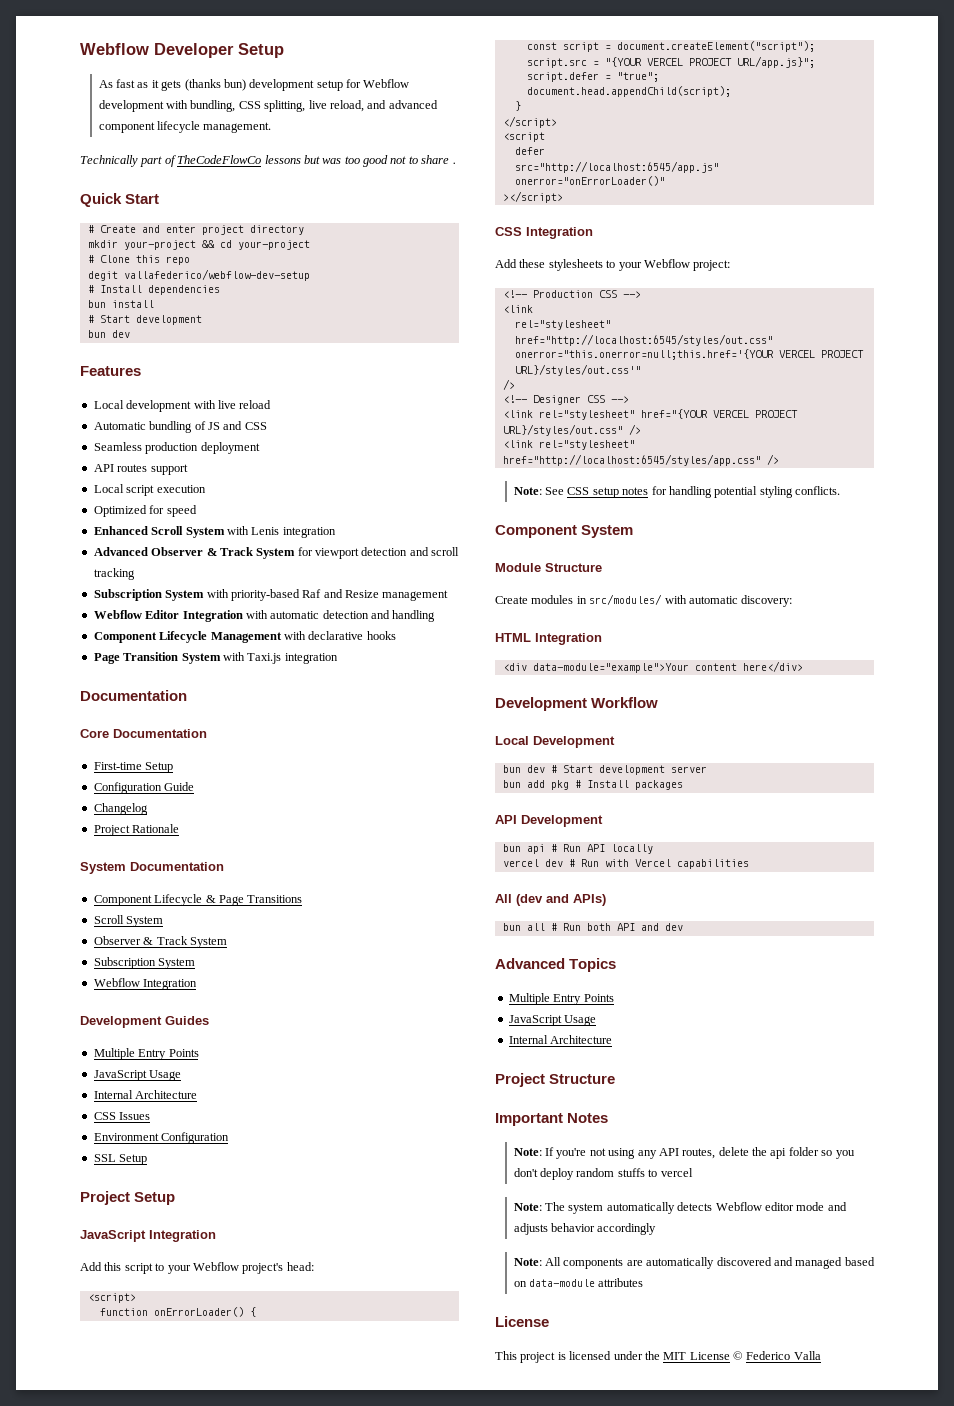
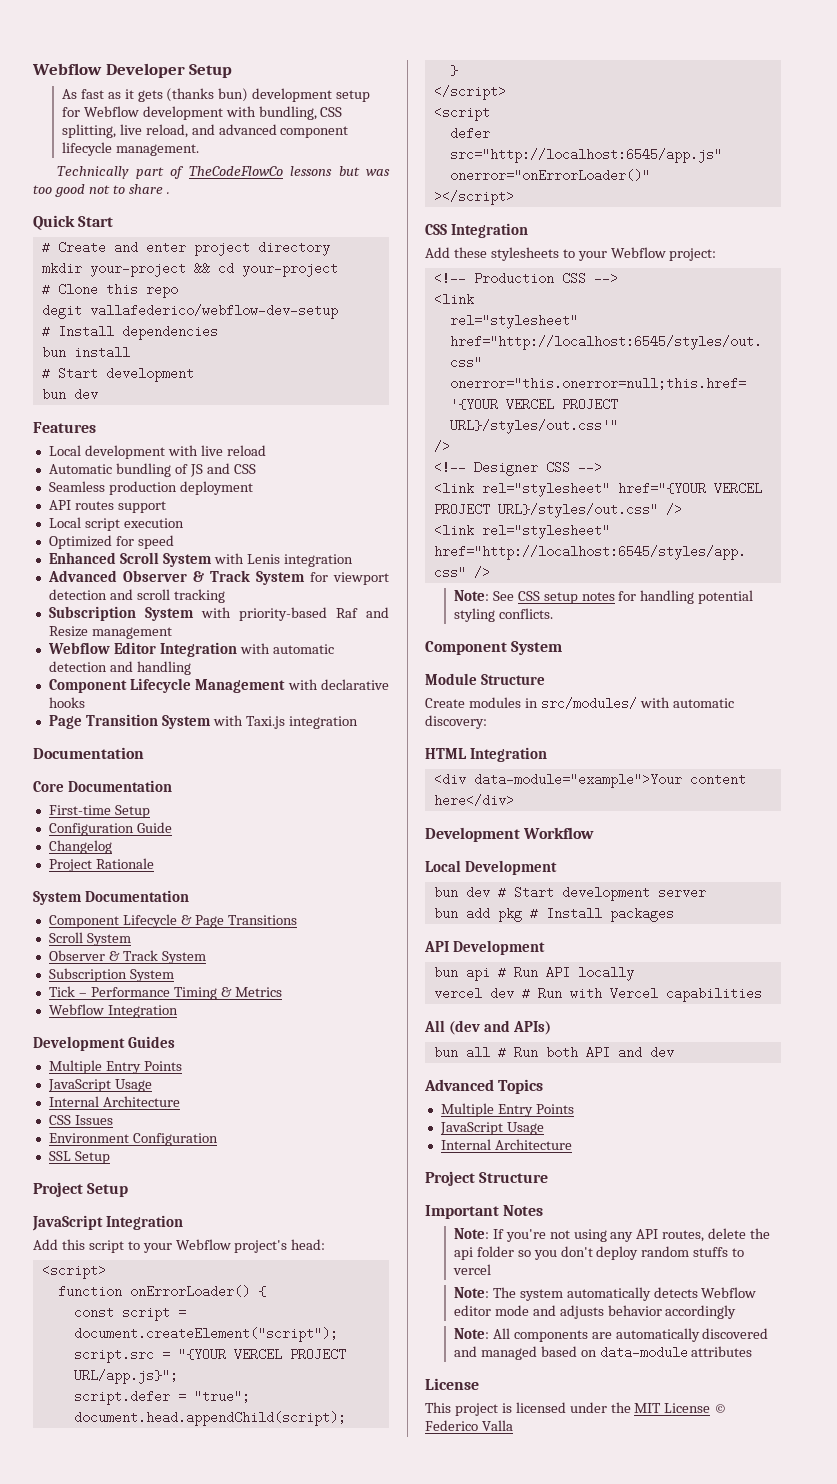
(196, 963) none -> [48,986,282,1000] // Tick – Performance Timing & Metrics

